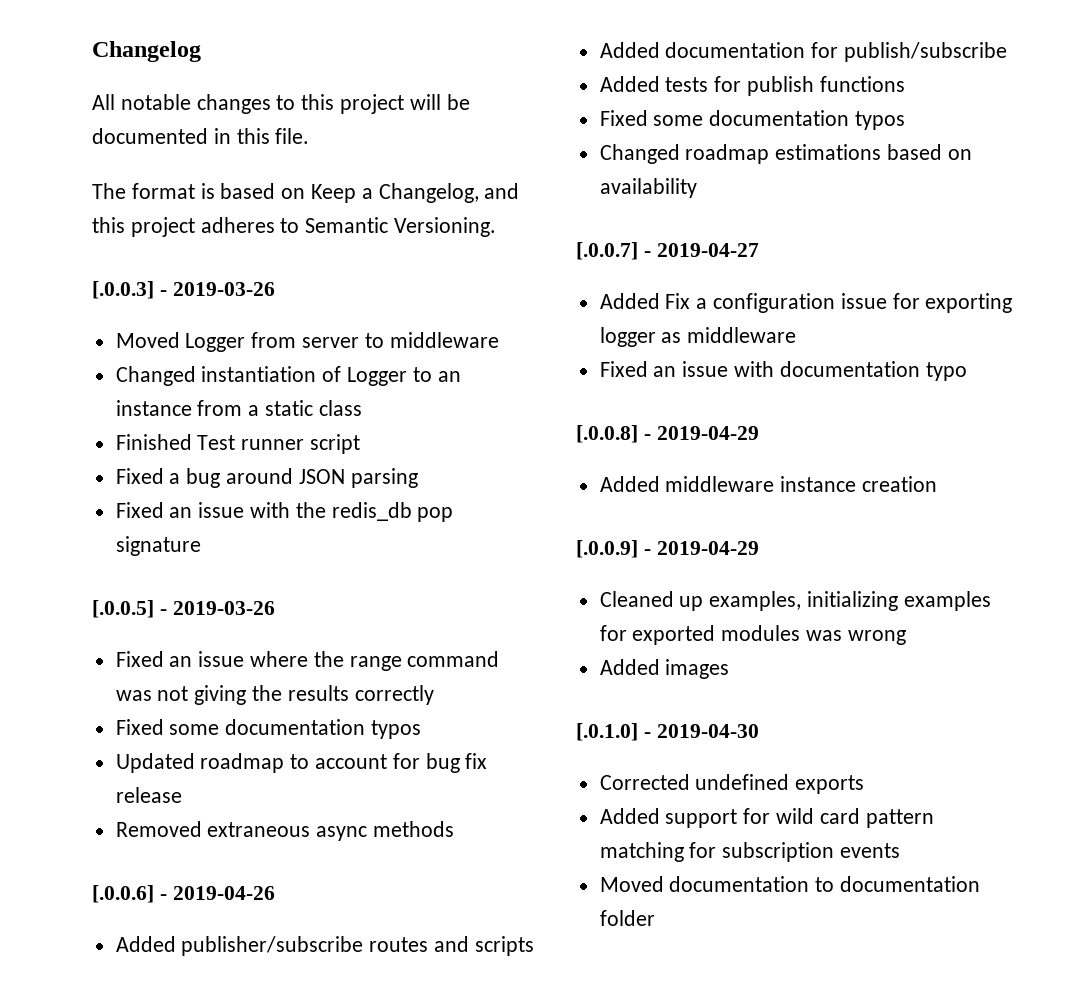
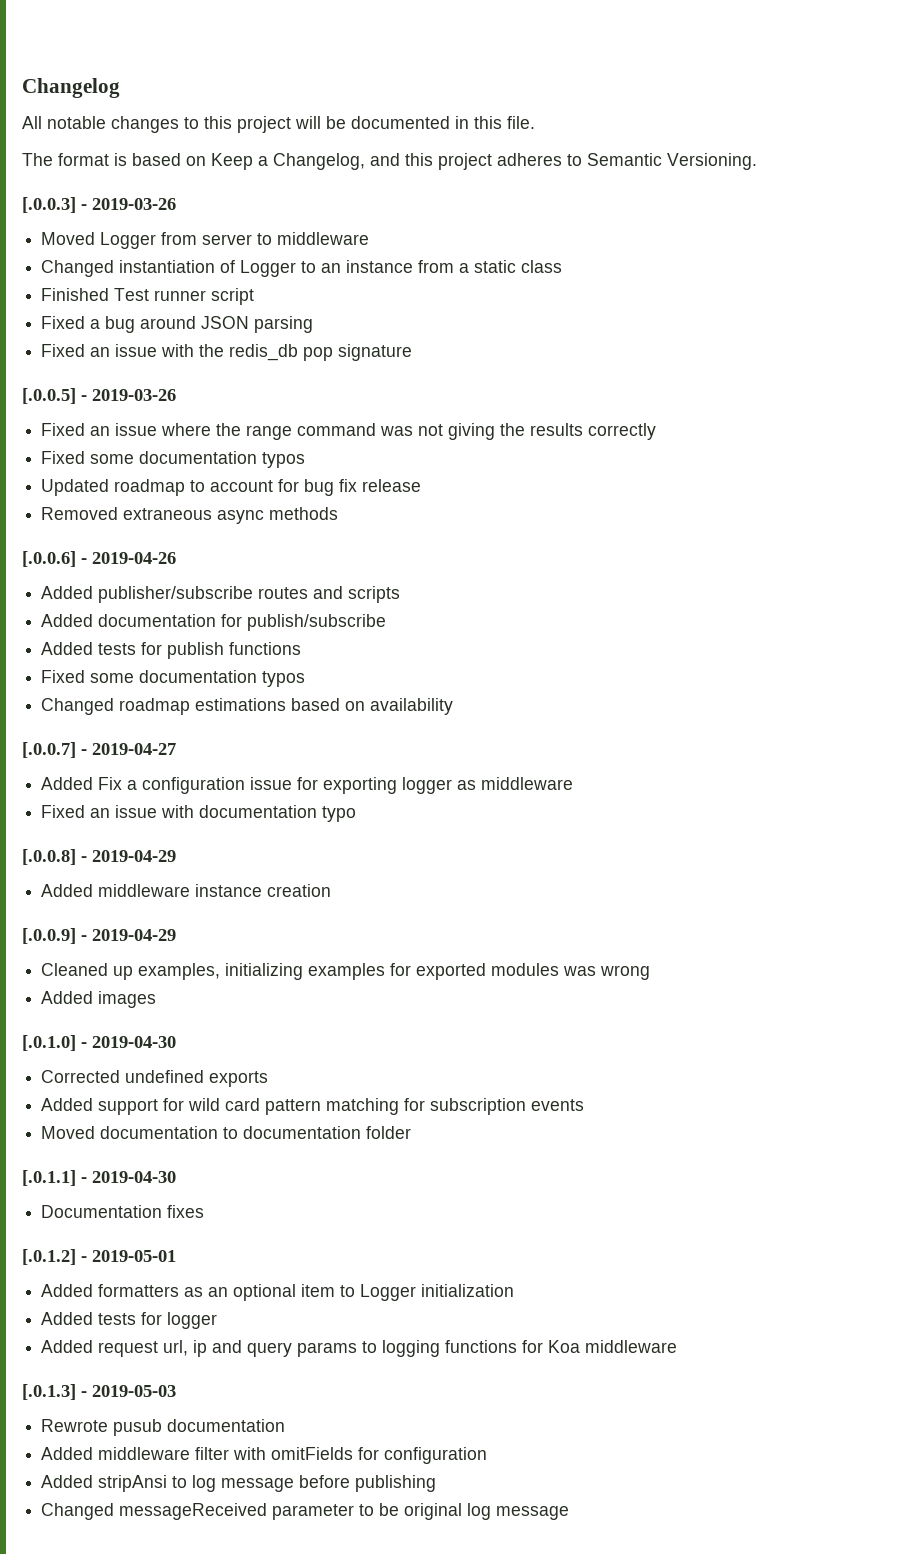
(655, 918) none -> [22,1170,176,1186] [41,1205,205,1218] [22,1249,176,1265] [41,1284,515,1301] [41,1312,218,1329] [41,1340,678,1357] [22,1384,176,1400] [41,1419,286,1436] [41,1447,488,1464] [41,1475,437,1492] [41,1503,570,1520] // [.0.1.1] - 2019-04-30 // Documentation fixes // [.0.1.2] - 2019-05-01 // Added formatters as an optional item to Logger initialization // Added tests for logger // Added request url, ip and query params to logging functions for Koa middleware // [.0.1.3] - 2019-05-03 // Rewrote pusub documentation // Added middleware filter with omitFields for configuration // Added stripAnsi to log message before publishing // Changed messageReceived parameter to be original log message

